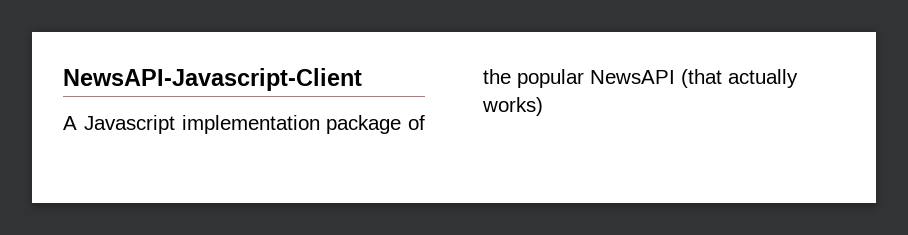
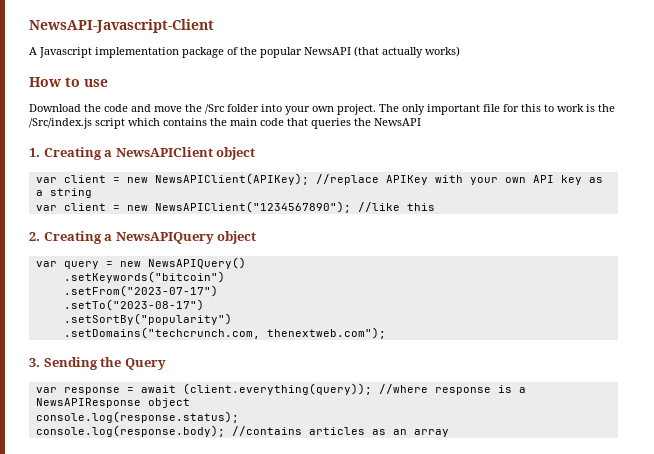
(543, 106) none -> [29,77,108,87] [29,104,615,115] [29,118,421,129] [29,147,256,160] [35,173,603,185] [35,188,92,198] [35,201,435,213] [29,231,257,244] [35,257,246,269] [63,271,225,283] [63,285,218,297] [63,299,204,311] [63,313,232,325] [63,327,386,339] [29,357,166,370] [35,383,526,395] [35,398,190,408] [35,411,239,423] [35,425,449,437] // How to use // Download the code and move the /Src folder into your own project. The only important file for this to work is the /Src/index.js script which contains the main code that queries the NewsAPI // 1. Creating a NewsAPIClient object // var client = new NewsAPIClient(APIKey); //replace APIKey with your own API key as a string // var client = new NewsAPIClient("1234567890"); //like this // 2. Creating a NewsAPIQuery object // var query = new NewsAPIQuery() // .setKeywords("bitcoin") // .setFrom("2023-07-17") // .setTo("2023-08-17") // .setSortBy("popularity") // .setDomains("techcrunch.com, thenextweb.com"); // 3. Sending the Query // var response = await (client.everything(query)); //where response is a NewsAPIResponse object // console.log(response.status); // console.log(response.body); //contains articles as an array

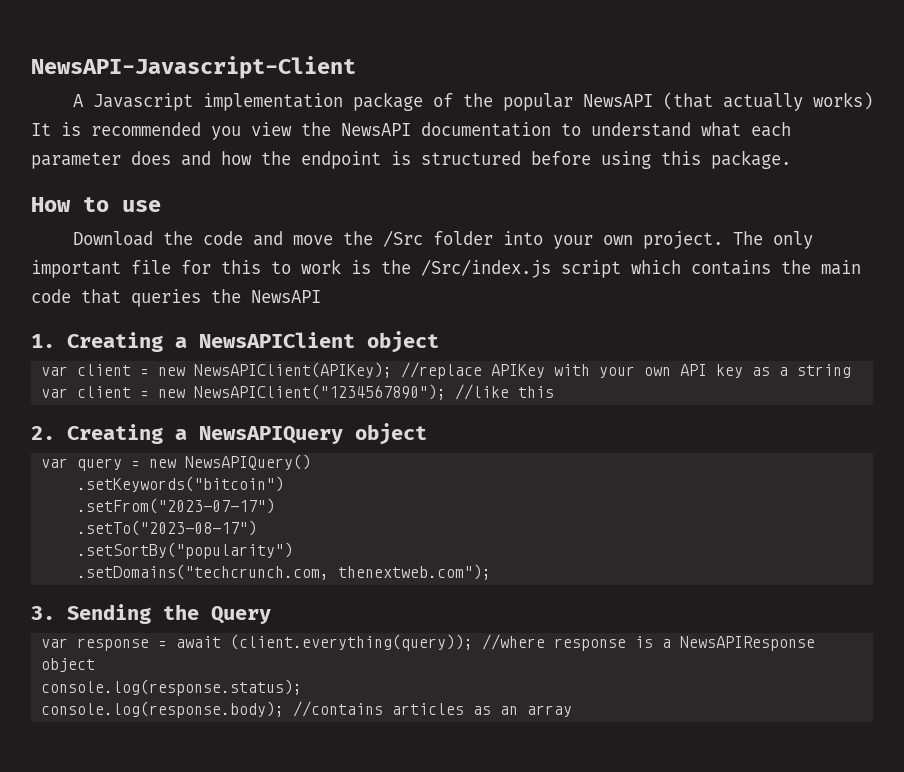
(460, 51) none -> [31,122,791,140] [31,150,791,169] It is recommended you view the NewsAPI documentation to understand what each parameter does and how the endpoint is structured before using this package.

